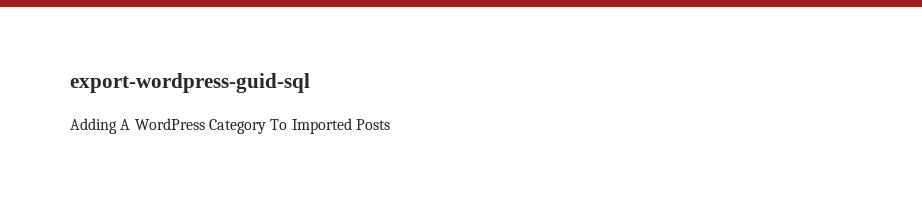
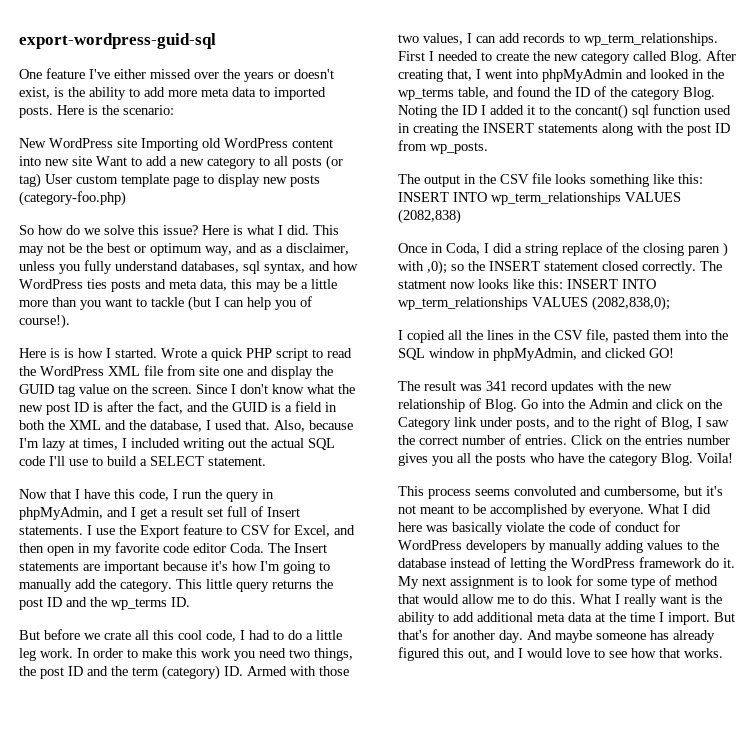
[70,118,390,134] Adding A WordPress Category To Imported Posts -> [19,68,334,82] [19,87,326,100] [19,105,174,118] [19,138,333,151] [19,155,343,170] [19,173,320,188] [19,191,126,206] [19,225,339,235] [19,243,349,256] [19,260,358,274] [19,279,337,292] [19,296,312,311] [19,314,70,329] [19,348,352,361] [19,365,333,379] [19,384,355,397] [19,401,337,415] [19,420,353,432] [19,438,335,451] [19,456,266,466] [19,489,274,502] [19,506,300,520] [19,524,355,538] [19,542,327,556] [19,561,330,574] [19,579,333,592] [19,597,190,610] [19,629,342,642] [19,648,353,661] [19,665,349,680] [398,33,718,46] [398,50,736,64] [398,69,724,82] [398,86,715,100] [398,104,731,119] [398,123,730,136] [398,140,488,154] [398,173,703,187] [398,192,681,205] [398,209,461,224] [398,242,728,257] [398,260,722,275] [398,279,656,289] [398,296,670,311] [398,329,728,343] [398,348,674,361] [398,381,672,394] [398,398,722,412] [398,416,729,430] [398,434,730,445] [398,453,733,466] [398,486,723,499] [398,504,711,517] [398,521,680,535] [398,540,719,553] [398,557,735,571] [398,575,718,589] [398,594,722,607] [398,612,735,625] [398,629,715,643] [398,647,723,661] One feature I've either missed over the years or doesn't exist, is the ability to add more meta data to imported posts. Here is the scenario: // New WordPress site Importing old WordPress content into new site Want to add a new category to all posts (or tag) User custom template page to display new posts (category-foo.php) // So how do we solve this issue? Here is what I did. This may not be the best or optimum way, and as a disclaimer, unless you fully understand databases, sql syntax, and how WordPress ties posts and meta data, this may be a little more than you want to tackle (but I can help you of course!). // Here is is how I started. Wrote a quick PHP script to read the WordPress XML file from site one and display the GUID tag value on the screen. Since I don't know what the new post ID is after the fact, and the GUID is a field in both the XML and the database, I used that. Also, because I'm lazy at times, I included writing out the actual SQL code I'll use to build a SELECT statement. // Now that I have this code, I run the query in phpMyAdmin, and I get a result set full of Insert statements. I use the Export feature to CSV for Excel, and then open in my favorite code editor Coda. The Insert statements are important because it's how I'm going to manually add the category. This little query returns the post ID and the wp_terms ID. // But before we crate all this cool code, I had to do a little leg work. In order to make this work you need two things, the post ID and the term (category) ID. Armed with those two values, I can add records to wp_term_relationships. First I needed to create the new category called Blog. After creating that, I went into phpMyAdmin and looked in the wp_terms table, and found the ID of the category Blog. Noting the ID I added it to the concant() sql function used in creating the INSERT statements along with the post ID from wp_posts. // The output in the CSV file looks something like this: INSERT INTO wp_term_relationships VALUES (2082,838) // Once in Coda, I did a string replace of the closing paren ) with ,0); so the INSERT statement closed correctly. The statment now looks like this: INSERT INTO wp_term_relationships VALUES (2082,838,0); // I copied all the lines in the CSV file, pasted them into the SQL window in phpMyAdmin, and clicked GO! // The result was 341 record updates with the new relationship of Blog. Go into the Admin and click on the Category link under posts, and to the right of Blog, I saw the correct number of entries. Click on the entries number gives you all the posts who have the category Blog. Voila! // This process seems convoluted and cumbersome, but it's not meant to be accomplished by everyone. What I did here was basically violate the code of conduct for WordPress developers by manually adding values to the database instead of letting the WordPress framework do it. My next assignment is to look for some type of method that would allow me to do this. What I really want is the ability to add additional meta data at the time I import. But that's for another day. And maybe someone has already figured this out, and I would love to see how that works.

